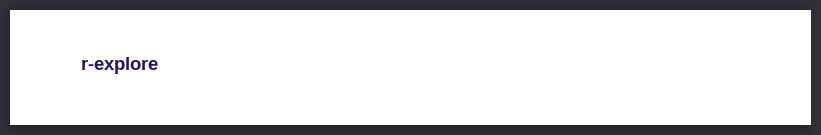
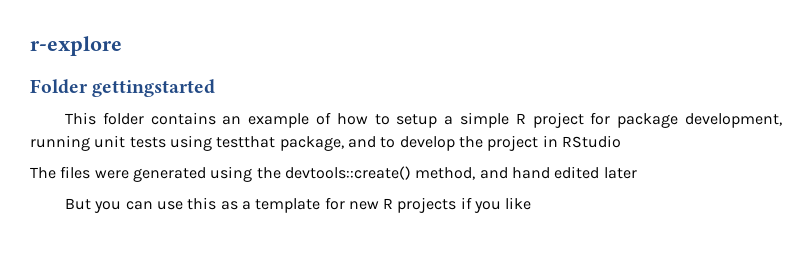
(158, 65) none -> [30,79,216,97] [64,112,783,128] [30,135,621,151] [30,166,637,182] [64,197,532,213] // Folder gettingstarted // This folder contains an example of how to setup a simple R project for package development, running unit tests using testthat package, and to develop the project in RStudio // The files were generated using the devtools::create() method, and hand edited later // But you can use this as a template for new R projects if you like

